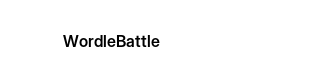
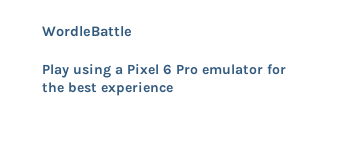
(160, 41) none -> [42,64,286,78] [42,82,173,96] // Play using a Pixel 6 Pro emulator for the best experience

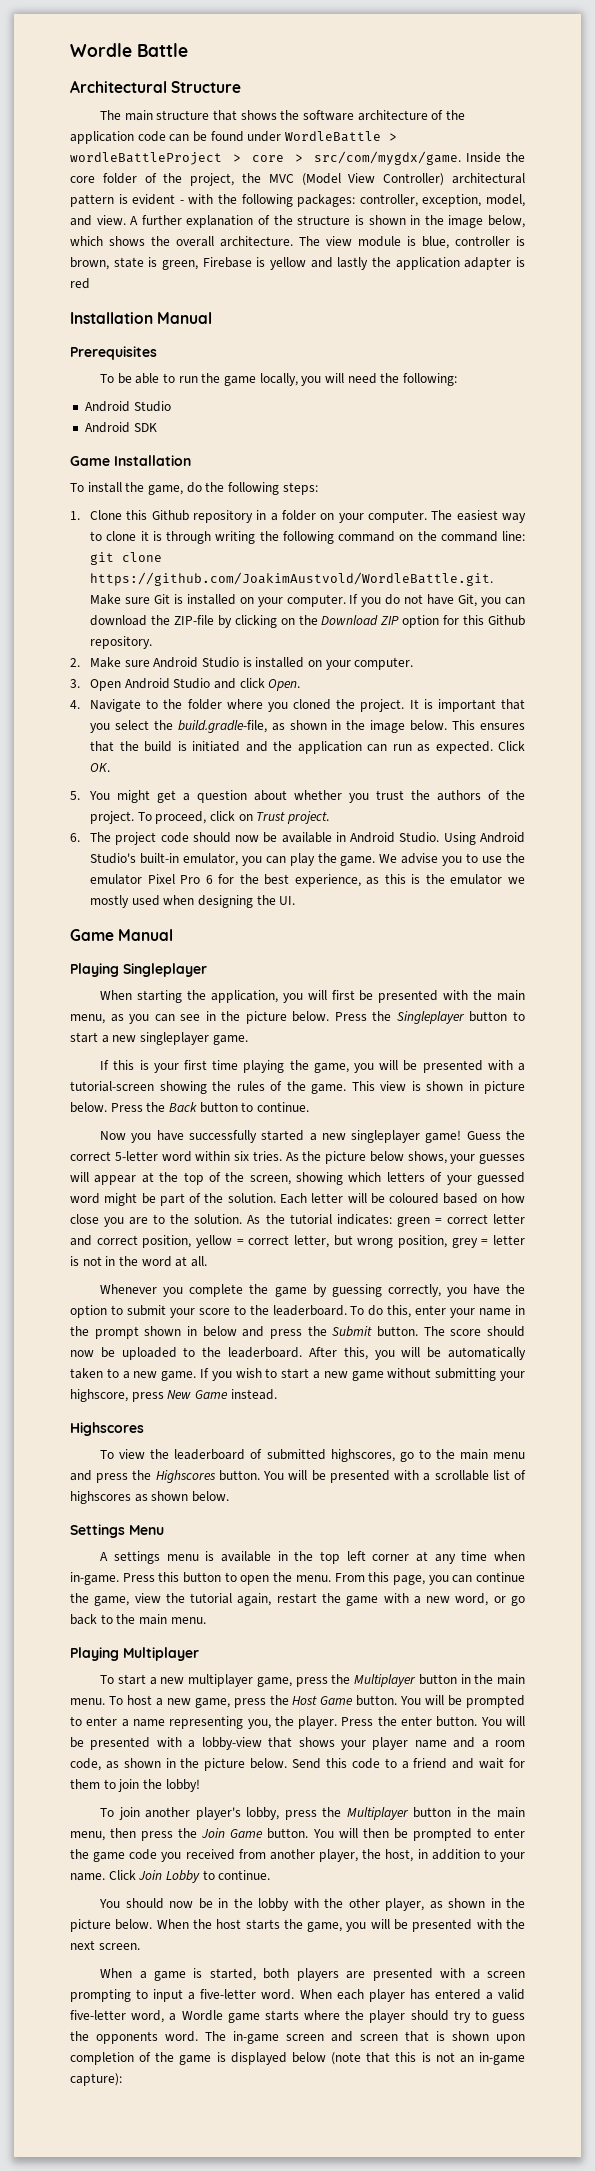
[42,26,132,37] [42,64,286,78] [42,82,173,96] WordleBattle // Play using a Pixel 6 Pro emulator for the best experience -> [70,43,188,57] [70,80,242,93] [100,110,465,121] [70,131,397,144] [70,151,525,165] [70,173,525,186] [70,194,525,207] [70,215,526,228] [70,236,525,249] [70,257,525,270] [70,278,90,289] [70,312,213,324] [70,346,157,360] [100,373,457,386] [84,401,171,412] [84,422,157,433] [70,455,191,466] [70,482,318,495] [70,510,527,523] [90,531,525,544] [90,552,163,565] [90,572,494,586] [90,594,525,607] [90,615,525,628] [90,636,153,649] [70,657,414,670] [70,678,301,691] [70,699,525,712] [90,720,526,733] [90,741,525,754] [90,763,111,772] [70,790,525,803] [90,811,329,824] [70,832,525,845] [90,853,525,866] [90,874,525,887] [90,895,296,908] [70,929,174,941] [70,963,207,977] [100,990,525,1003] [70,1011,526,1024] [70,1032,248,1045] [100,1060,525,1073] [70,1081,525,1094] [70,1102,309,1113] [100,1130,526,1143] [70,1151,525,1164] [70,1172,525,1185] [70,1193,525,1206] [70,1214,526,1227] [70,1235,526,1248] [70,1256,207,1267] [100,1284,526,1297] [70,1305,526,1318] [70,1326,525,1339] [70,1347,526,1360] [70,1368,526,1381] [70,1389,277,1402] [70,1422,144,1436] [100,1449,525,1462] [70,1470,526,1483] [70,1491,229,1504] [70,1524,164,1538] [100,1551,525,1564] [70,1572,525,1585] [70,1593,525,1606] [70,1614,206,1625] [70,1647,199,1661] [100,1674,525,1687] [70,1695,525,1708] [70,1716,526,1729] [70,1737,526,1750] [70,1758,525,1771] [70,1779,200,1792] [100,1807,525,1820] [70,1828,526,1841] [70,1849,525,1862] [70,1870,271,1883] [99,1898,525,1911] [70,1919,526,1932] [70,1940,140,1950] [100,1968,526,1981] [70,1989,525,2002] [70,2010,526,2023] [70,2031,525,2044] [70,2052,525,2065] [70,2073,122,2086] Wordle Battle // Architectural Structure // The main structure that shows the software architecture of the application code can be found under WordleBattle > wordleBattleProject > core > src/com/mygdx/game. Inside the core folder of the project, the MVC (Model View Controller) architectural pattern is evident - with the following packages: controller, exception, model, and view. A further explanation of the structure is shown in the image below, which shows the overall architecture. The view module is blue, controller is brown, state is green, Firebase is yellow and lastly the application adapter is red // Installation Manual // Prerequisites // To be able to run the game locally, you will need the following: // Android Studio // Android SDK // Game Installation // To install the game, do the following steps: // 1. Clone this Github repository in a folder on your computer. The easiest way to clone it is through writing the following command on the command line: git clone https://github.com/JoakimAustvold/WordleBattle.git. Make sure Git is installed on your computer. If you do not have Git, you can download the ZIP-file by clicking on the Download ZIP option for this Github repository. // 2. Make sure Android Studio is installed on your computer. // 3. Open Android Studio and click Open. // 4. Navigate to the folder where you cloned the project. It is important that you select the build.gradle-file, as shown in the image below. This ensures that the build is initiated and the application can run as expected. Click OK. // 5. You might get a question about whether you trust the authors of the project. To proceed, click on Trust project. // 6. The project code should now be available in Android Studio. Using Android Studio's built-in emulator, you can play the game. We advise you to use the emulator Pixel Pro 6 for the best experience, as this is the emulator we mostly used when designing the UI. // Game Manual // Playing Singleplayer // When starting the application, you will first be presented with the main menu, as you can see in the picture below. Press the Singleplayer button to start a new singleplayer game. // If this is your first time playing the game, you will be presented with a tutorial-screen showing the rules of the game. This view is shown in picture below. Press the Back button to continue. // Now you have successfully started a new singleplayer game! Guess the correct 5-letter word within six tries. As the picture below shows, your guesses will appear at the top of the screen, showing which letters of your guessed word might be part of the solution. Each letter will be coloured based on how close you are to the solution. As the tutorial indicates: green = correct letter and correct position, yellow = correct letter, but wrong position, grey = letter is not in the word at all. // Whenever you complete the game by guessing correctly, you have the option to submit your score to the leaderboard. To do this, enter your name in the prompt shown in below and press the Submit button. The score should now be uploaded to the leaderboard. After this, you will be automatically taken to a new game. If you wish to start a new game without submitting your highscore, press New Game instead. // Highscores // To view the leaderboard of submitted highscores, go to the main menu and press the Highscores button. You will be presented with a scrollable list of highscores as shown below. // Settings Menu // A settings menu is available in the top left corner at any time when in-game. Press this button to open the menu. From this page, you can continue the game, view the tutorial again, restart the game with a new word, or go back to the main menu. // Playing Multiplayer // To start a new multiplayer game, press the Multiplayer button in the main menu. To host a new game, press the Host Game button. You will be prompted to enter a name representing you, the player. Press the enter button. You will be presented with a lobby-view that shows your player name and a room code, as shown in the picture below. Send this code to a friend and wait for them to join the lobby! // To join another player's lobby, press the Multiplayer button in the main menu, then press the Join Game button. You will then be prompted to enter the game code you received from another player, the host, in addition to your name. Click Join Lobby to continue. // You should now be in the lobby with the other player, as shown in the picture below. When the host starts the game, you will be presented with the next screen. // When a game is started, both players are presented with a screen prompting to input a five-letter word. When each player has entered a valid five-letter word, a Wordle game starts where the player should try to guess the opponents word. The in-game screen and screen that is shown upon completion of the game is displayed below (note that this is not an in-game capture):

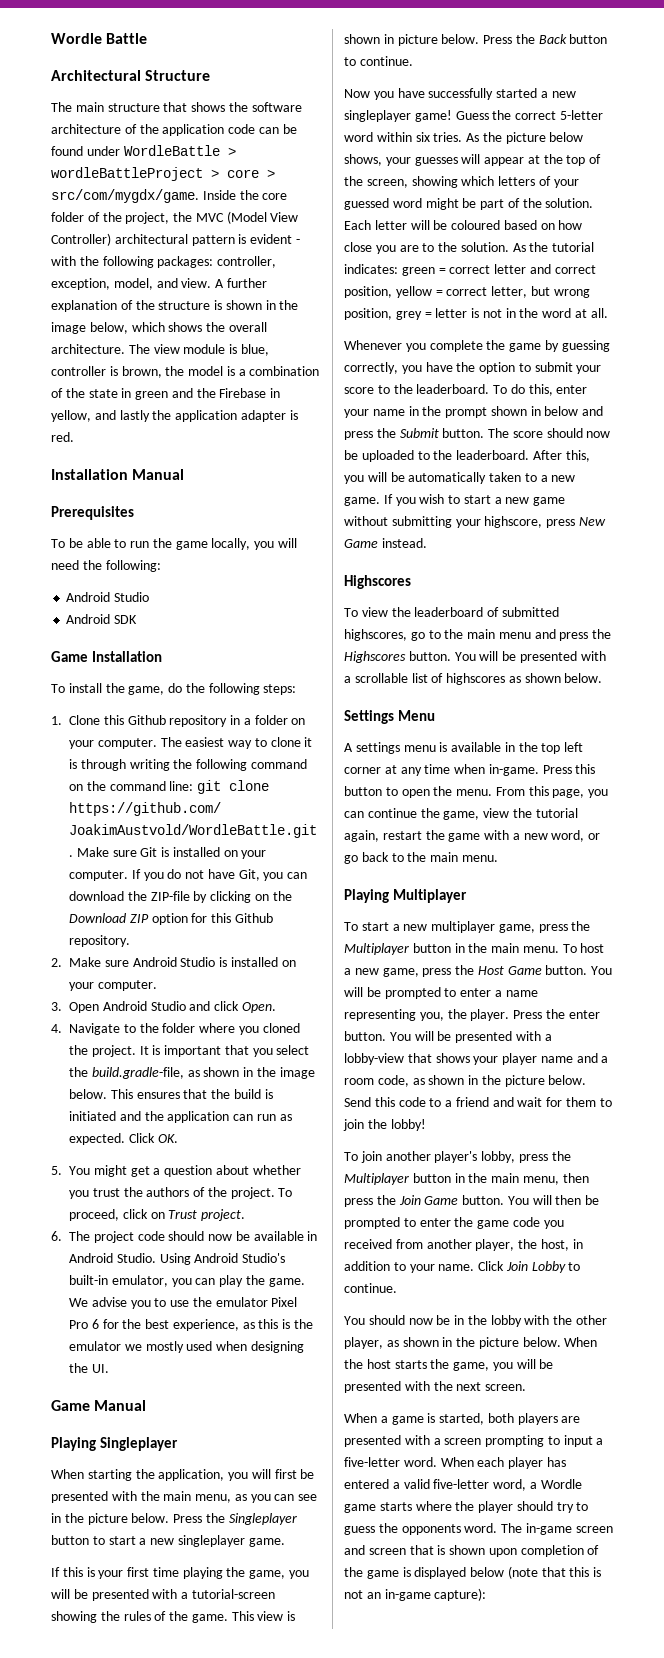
[113,257,306,270] state is green, Firebase is yellow -> [165,366,320,376] [51,388,281,400] [51,410,91,422] the model is a combination of the state in green and the Firebase in yellow,
[70,278,90,289] red -> [51,432,74,442] red.

